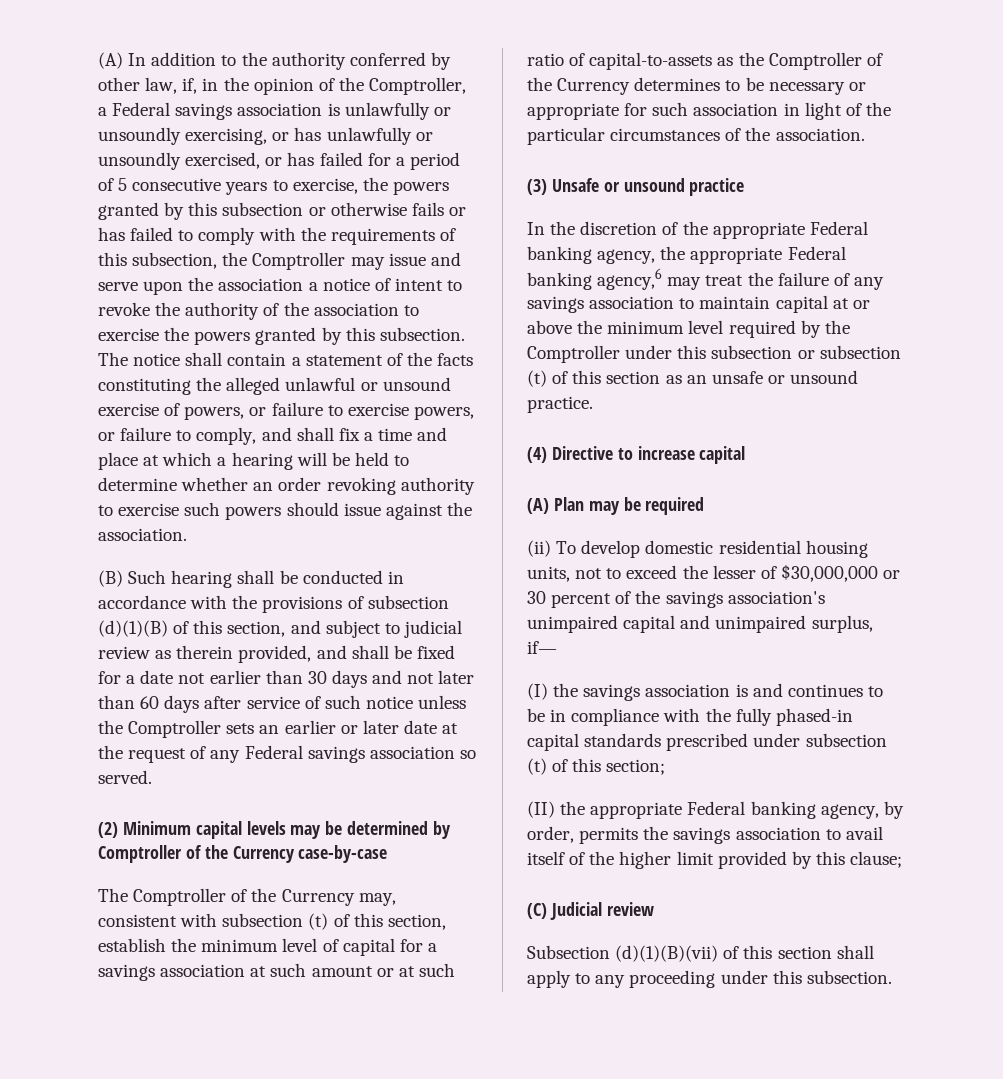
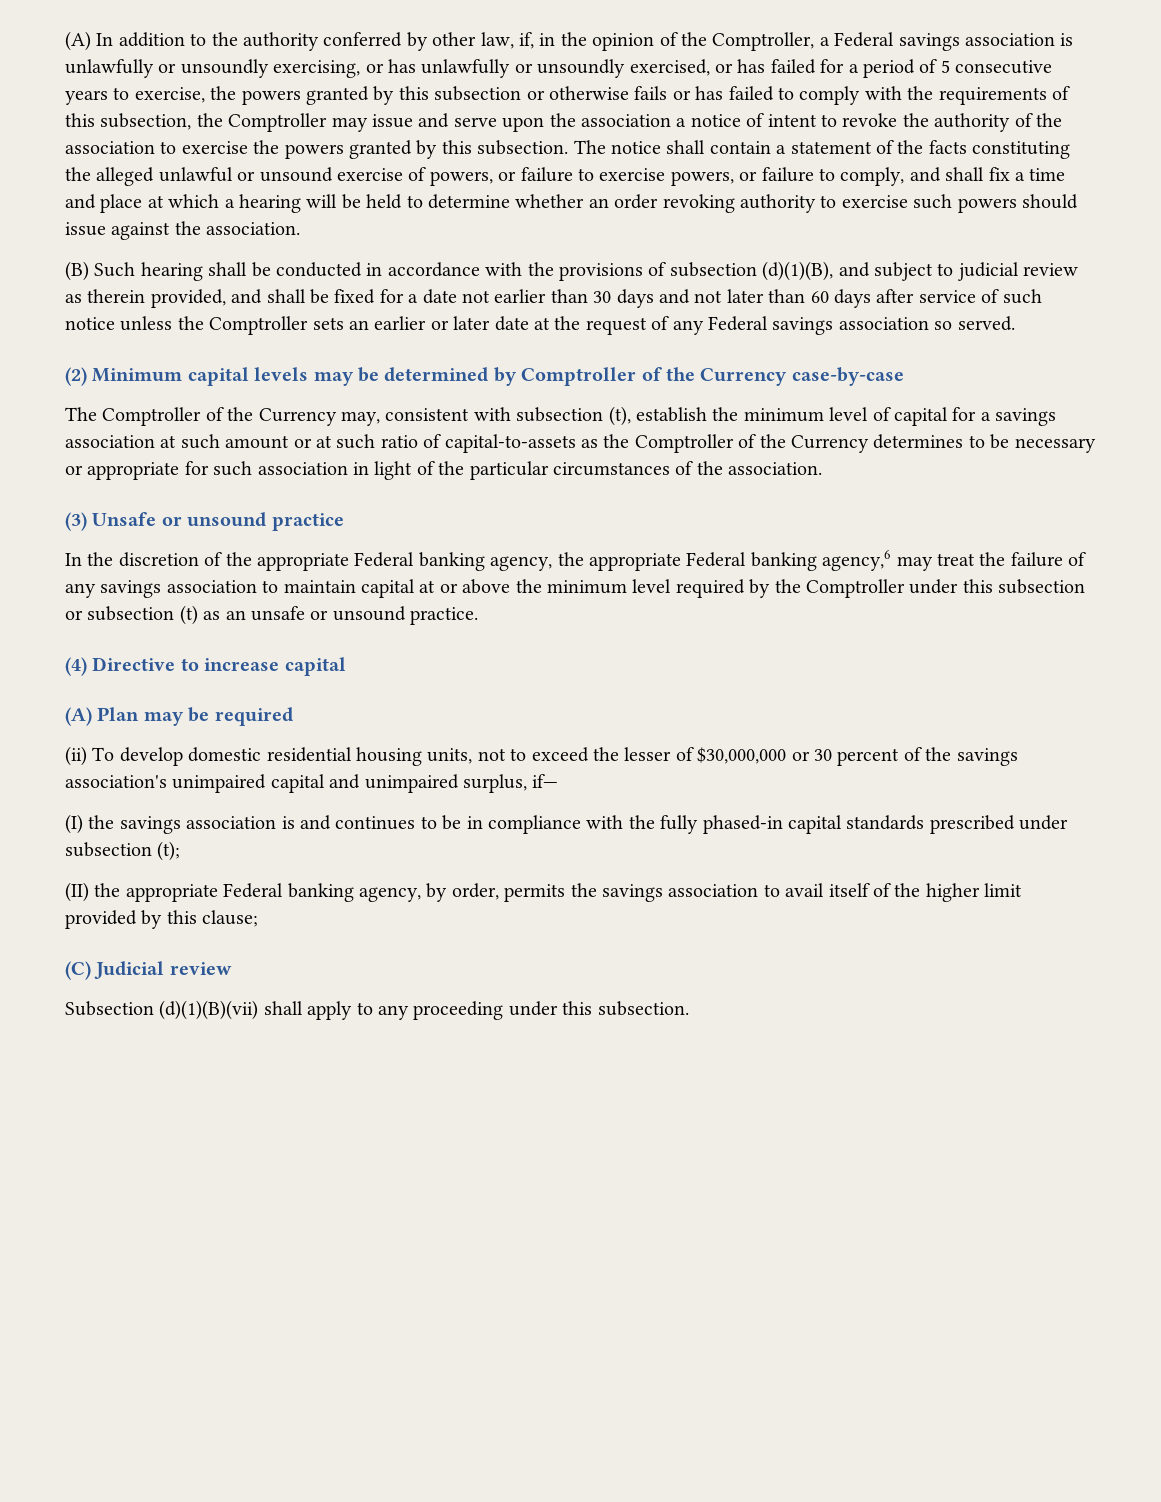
[98,620,286,637] (d)(1)(B) of this section, -> [762,261,834,281] (d)(1)(B),
[308,913,446,930] (t) of this section, -> [608,406,631,426] (t),
[552,370,661,384] of this section -> (198, 615) none
[527,758,666,775] (t) of this section; -> [157,841,181,861] (t);
[723,945,832,959] of this section -> (259, 1010) none

